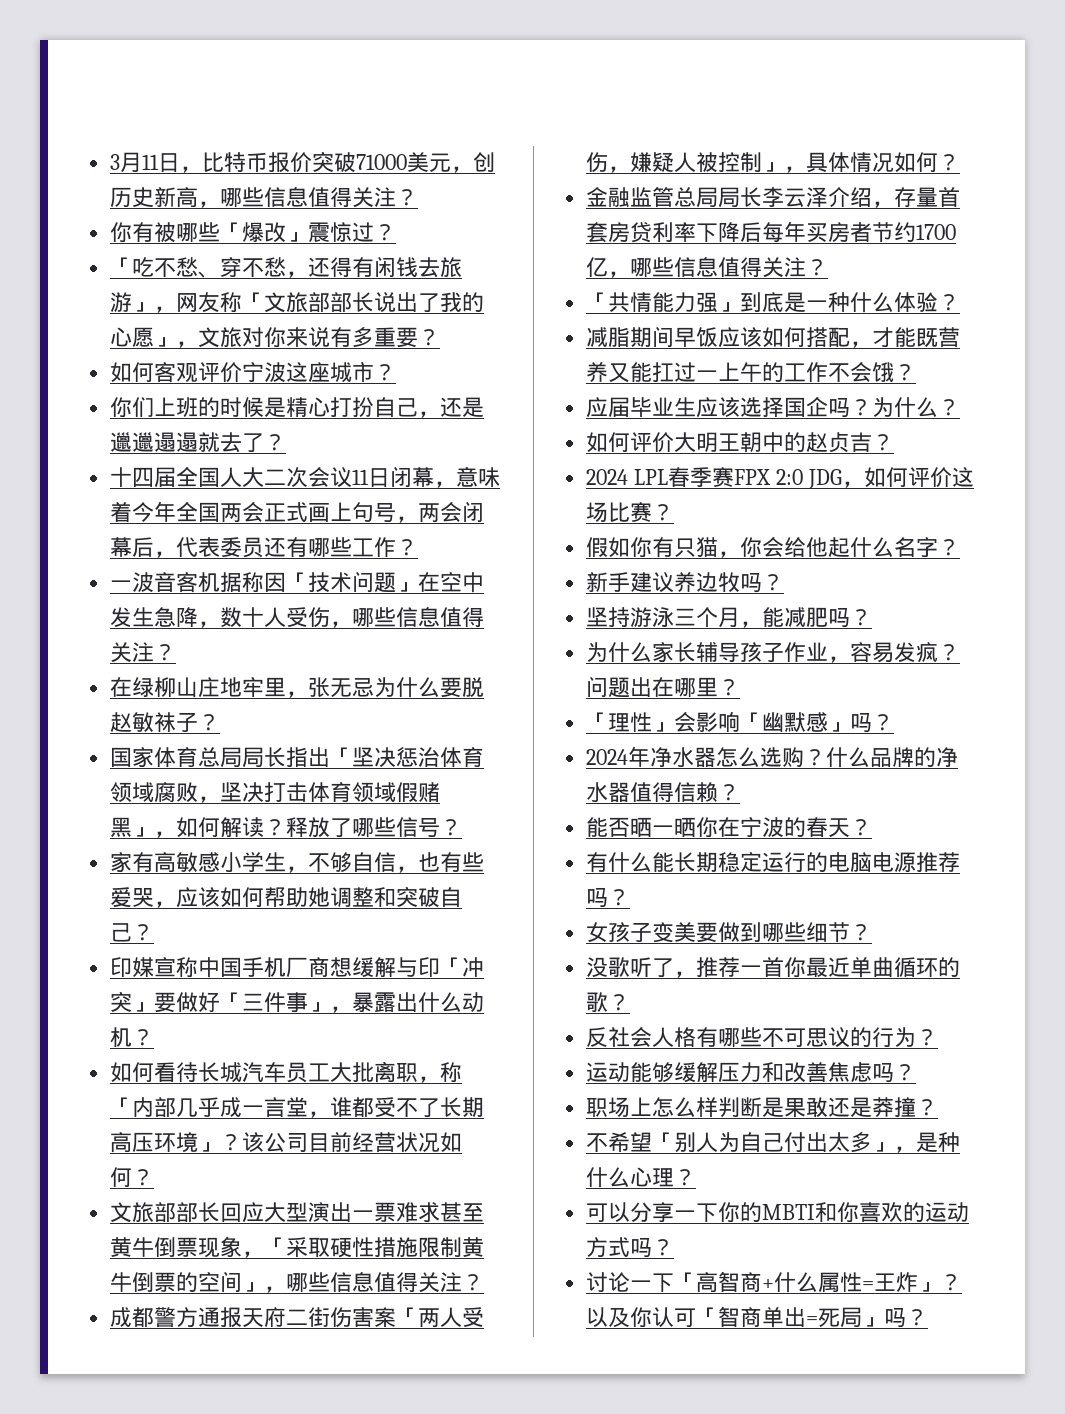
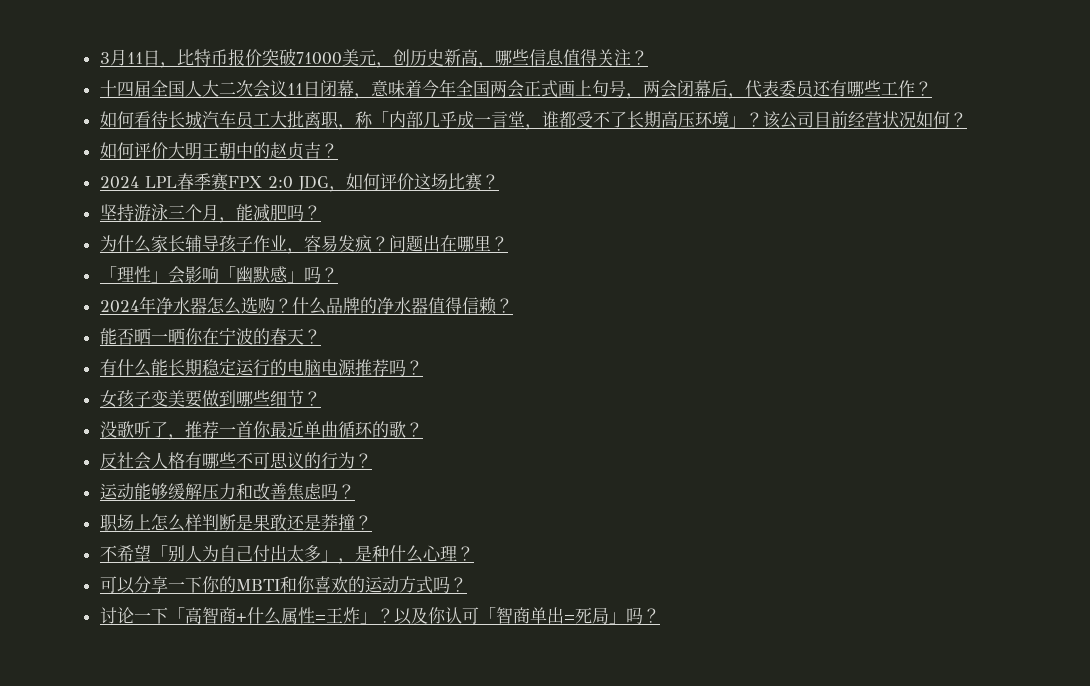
[110,222,397,243] [110,256,463,278] [110,292,485,313] [110,327,441,348] [110,362,397,383] [110,397,485,418] [110,432,287,453] // 你有被哪些「爆改」震惊过？ // 「吃不愁、穿不愁，还得有闲钱去旅游」，网友称「文旅部部长说出了我的心愿」，文旅对你来说有多重要？ // 如何客观评价宁波这座城市？ // 你们上班的时候是精心打扮自己，还是邋邋遢遢就去了？ -> (648, 57) none
[110,571,485,593] [110,606,485,628] [110,642,177,663] [110,677,485,698] [110,712,221,733] [110,747,485,768] [110,782,441,803] [110,817,463,838] [110,852,485,873] [110,886,463,908] [110,923,155,942] [110,957,485,978] [110,991,485,1013] [110,1027,155,1047] // 一波音客机据称因「技术问题」在空中发生急降，数十人受伤，哪些信息值得关注？ // 在绿柳山庄地牢里，张无忌为什么要脱赵敏袜子？ // 国家体育总局局长指出「坚决惩治体育领域腐败，坚决打击体育领域假赌黑」，如何解读？释放了哪些信号？ // 家有高敏感小学生，不够自信，也有些爱哭，应该如何帮助她调整和突破自己？ // 印媒宣称中国手机厂商想缓解与印「冲突」要做好「三件事」，暴露出什么动机？ -> (932, 88) none
[110,1202,485,1223] [110,1236,485,1258] [110,1271,485,1293] [110,1307,485,1328] [586,152,961,173] [586,187,961,208] [586,221,957,243] [586,256,829,278] [586,292,961,313] [586,326,961,348] [586,362,917,383] [586,397,961,418] // 文旅部部长回应大型演出一票难求甚至黄牛倒票现象，「采取硬性措施限制黄牛倒票的空间」，哪些信息值得关注？ // 成都警方通报天府二街伤害案「两人受伤，嫌疑人被控制」，具体情况如何？ // 金融监管总局局长李云泽介绍，存量首套房贷利率下降后每年买房者节约1700亿，哪些信息值得关注？ // 「共情能力强」到底是一种什么体验？ // 减脂期间早饭应该如何搭配，才能既营养又能扛过一上午的工作不会饿？ // 应届毕业生应该选择国企吗？为什么？ -> (967, 119) none
[586,537,961,558] [586,572,785,593] // 假如你有只猫，你会给他起什么名字？ // 新手建议养边牧吗？ -> (499, 181) none

